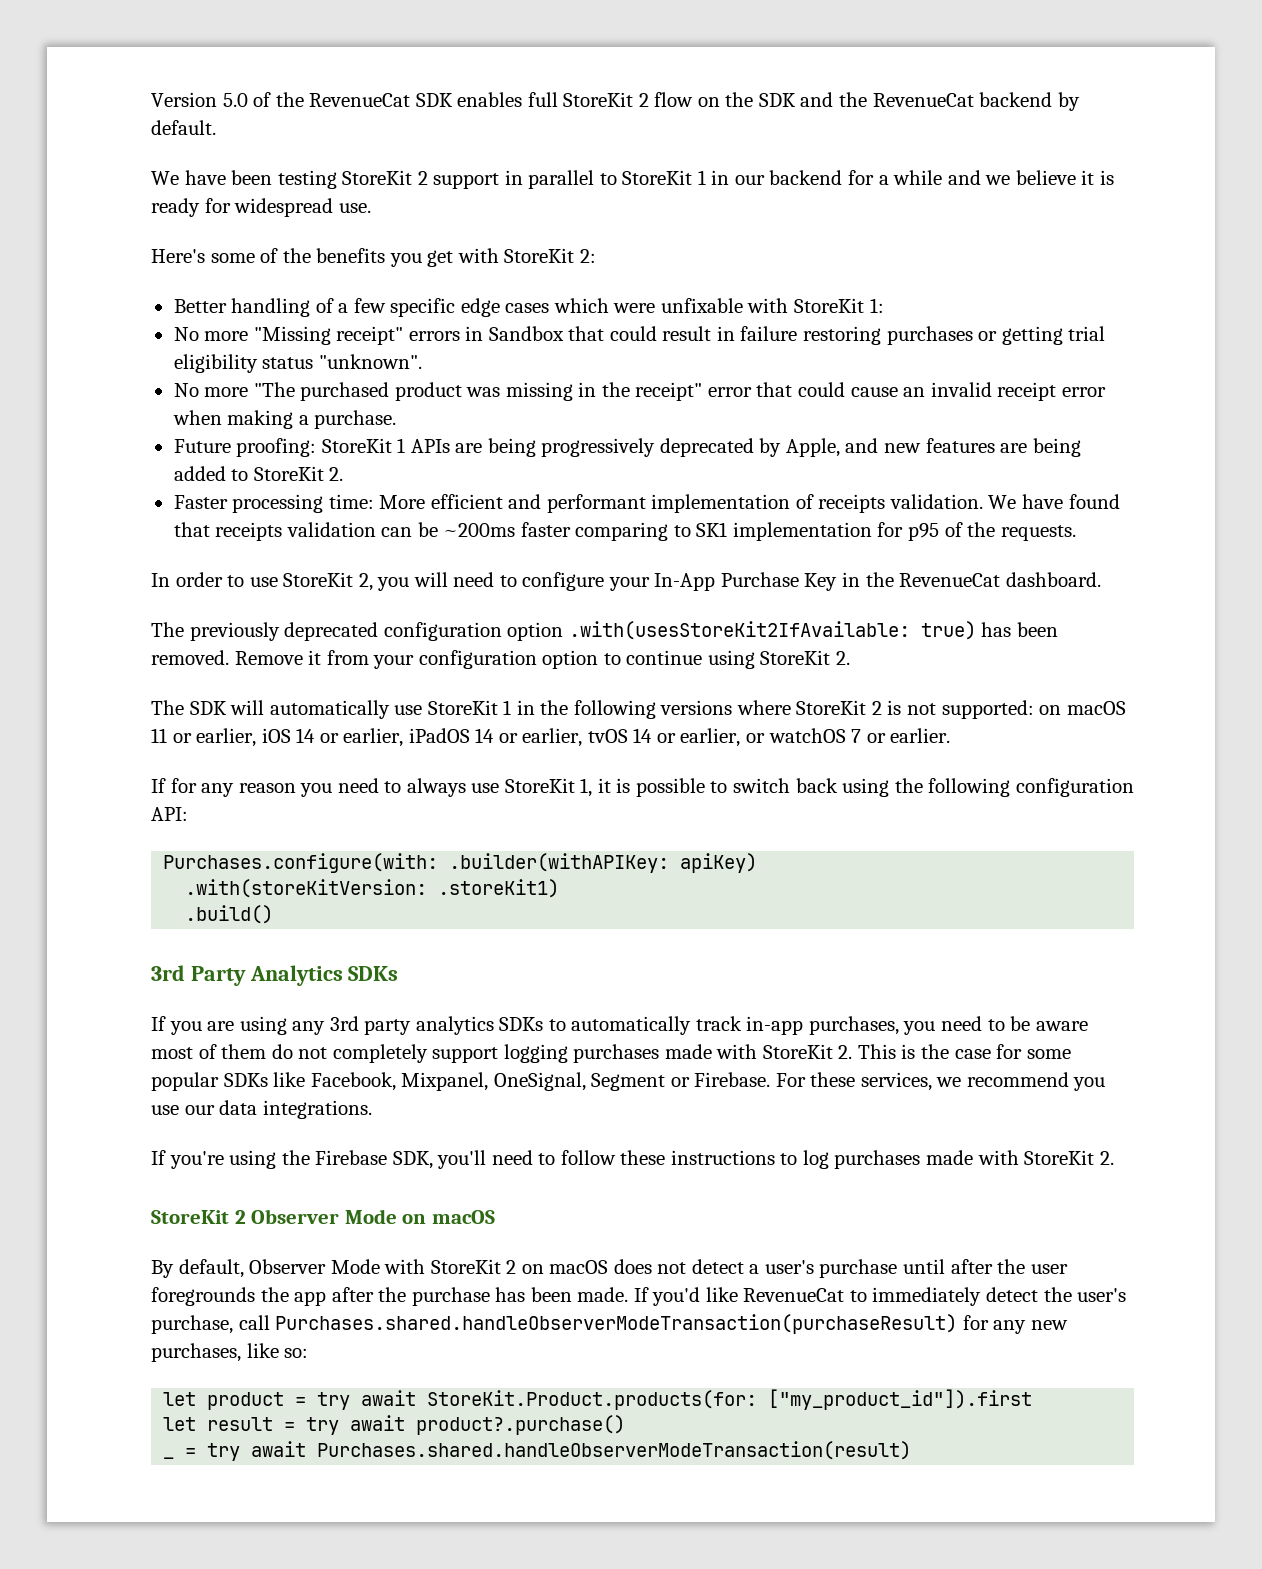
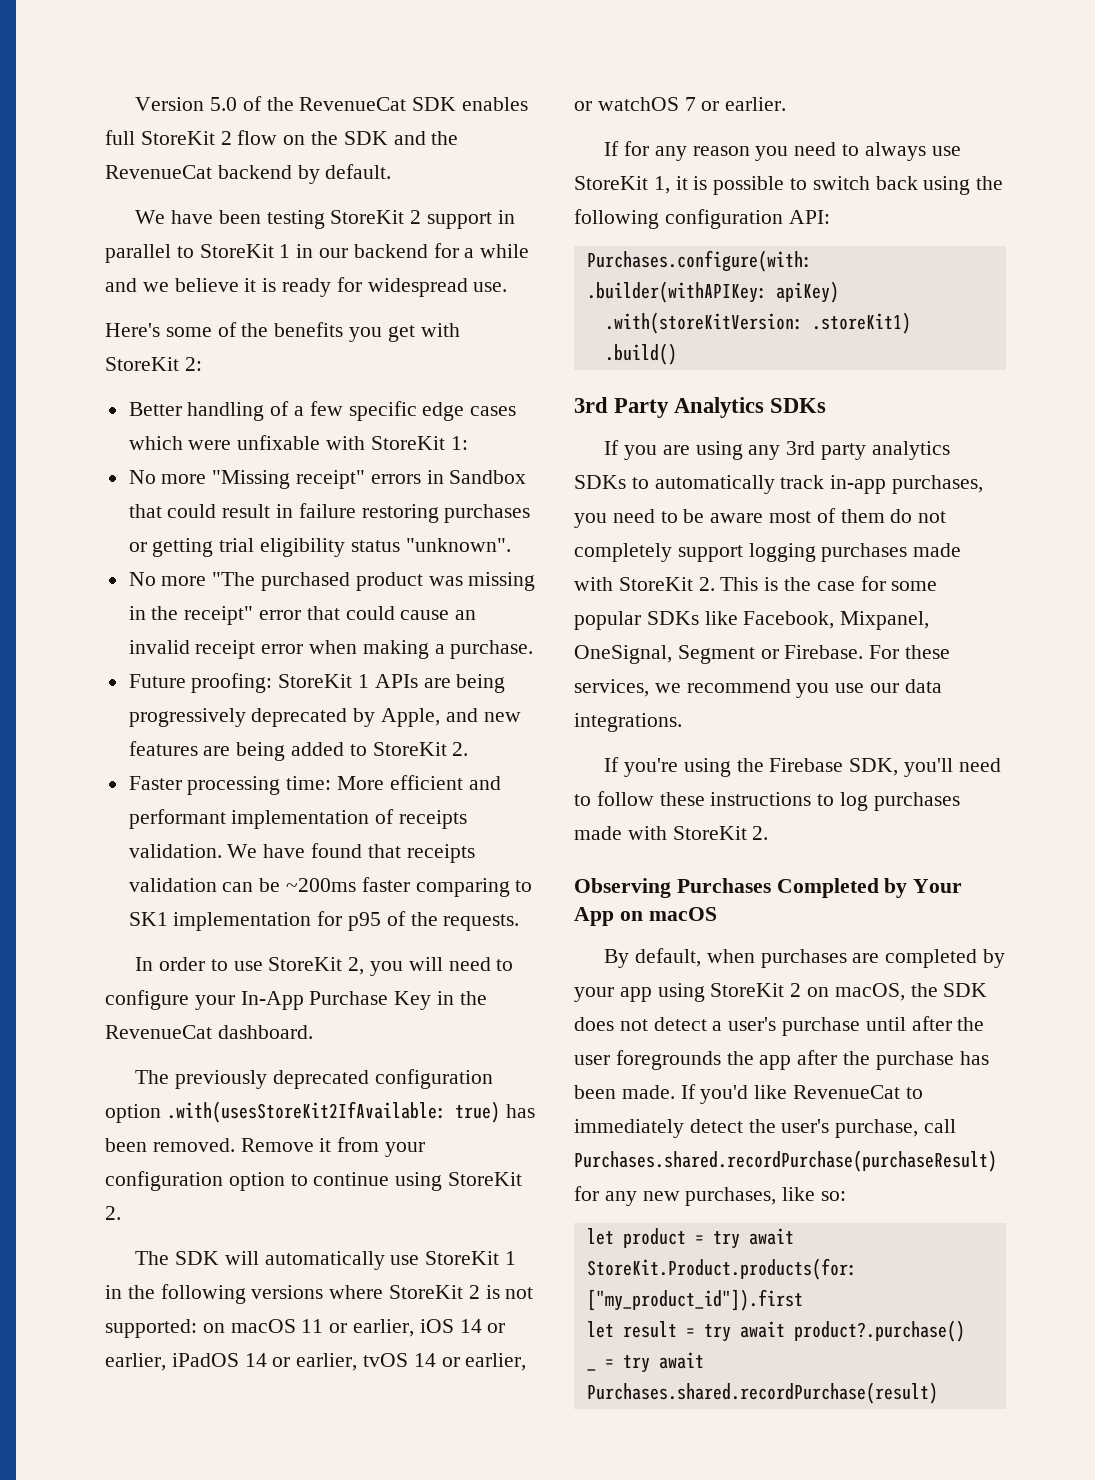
[151,1209,495,1224] [151,1259,609,1278] StoreKit 2 Observer Mode on macOS // By default, Observer Mode with StoreKit 2 on macOS -> [574,878,963,898] [574,907,717,926] [604,948,1006,968] [574,983,988,1002] Observing Purchases Completed by Your App on macOS // By default, when purchases are completed by your app using StoreKit 2 on macOS, the SDK
[275,1314,958,1334] Purchases.shared.handleObserverModeTransaction(purchaseResult) -> [574,1150,997,1172] Purchases.shared.recordPurchase(purchaseResult)
[317,1441,912,1460] Purchases.shared.handleObserverModeTransaction(result) -> [586,1382,938,1404] Purchases.shared.recordPurchase(result)

